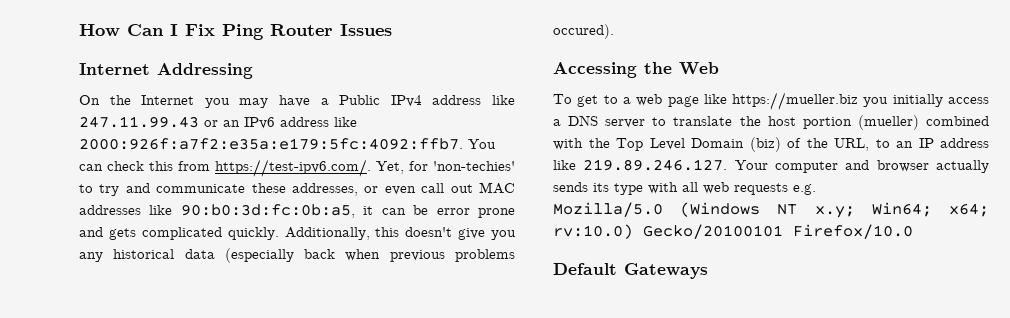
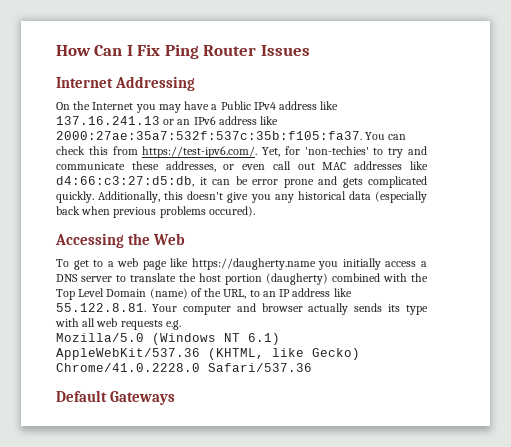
[79,116,199,128] 247.11.99.43 -> [56,116,160,125] 137.16.241.13
[79,138,463,150] 2000:926f:a7f2:e35a:e179:5fc:4092:ffb7. -> [56,131,362,140] 2000:27ae:35a7:532f:537c:35b:f105:fa37.
[180,204,355,218] 90:b0:3d:fc:0b:a5, -> [56,176,194,187] d4:66:c3:27:d5:db,
[732,92,859,110] https://mueller.biz -> [191,258,316,270] https://daugherty.name
[857,115,919,130] (mueller) -> [266,273,328,285] (daugherty)
[749,137,781,152] (biz) -> [149,288,188,299] (name)
[583,159,728,171] 219.89.246.127. -> [56,303,146,312] 55.122.8.81.
[814,202,989,218] [553,224,913,239] x.y; Win64; x64; rv:10.0) Gecko/20100101 Firefox/10.0 -> [248,333,280,345] [56,348,360,360] [56,363,312,372] 6.1) AppleWebKit/537.36 (KHTML, like Gecko) Chrome/41.0.2228.0 Safari/537.36

